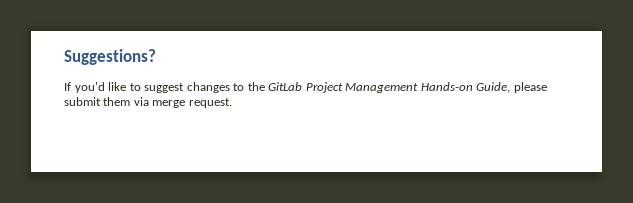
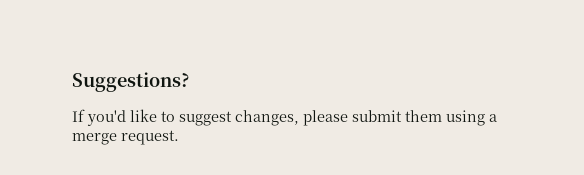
[186,82,511,93] changes to the GitLab Project Management Hands-on Guide, -> [235,110,299,126] changes,
[133,97,149,106] via -> [446,110,497,126] using a

